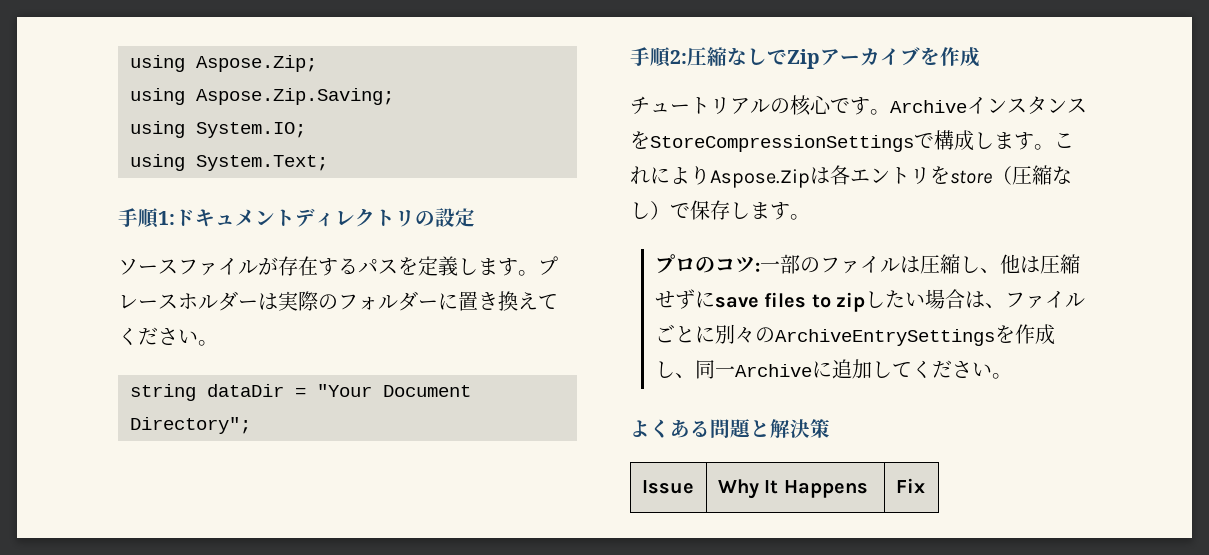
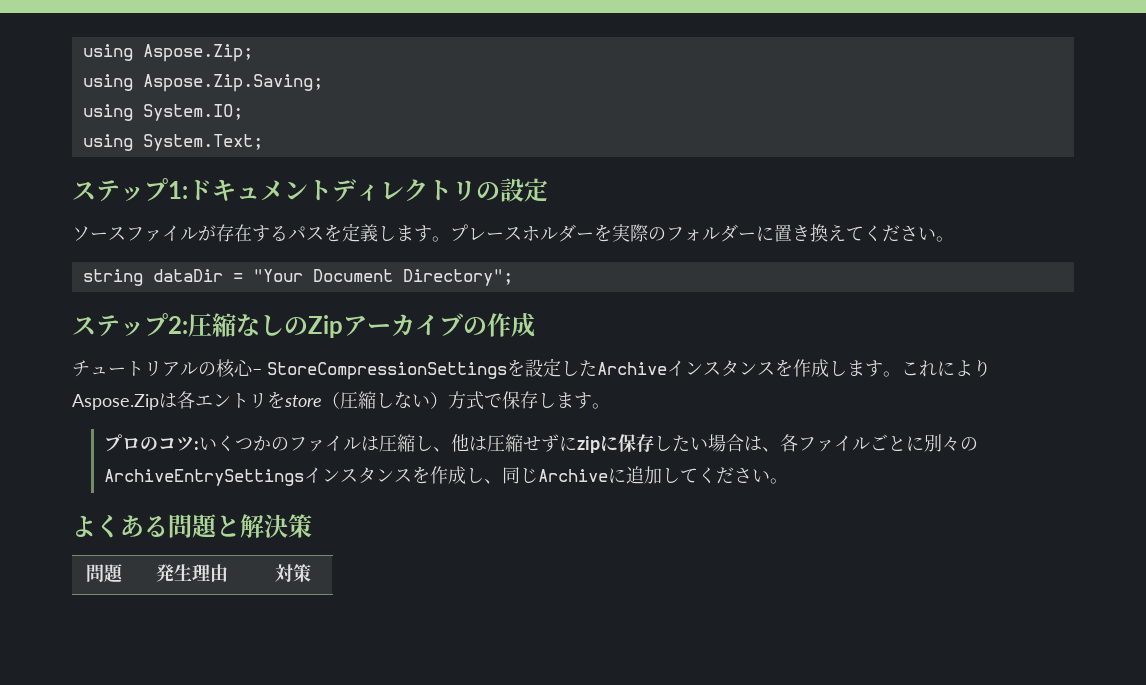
[118,208,159,228] 手順 -> [72,178,168,202] ステップ
[258,293,278,310] は -> [594,224,612,242] を
[630,47,671,67] 手順 -> [72,313,168,337] ステップ
[767,49,787,65] で -> [284,317,308,335] の
[920,47,940,66] を -> [463,317,487,335] の
[830,97,890,115] です。 -> [252,358,597,380] – StoreCompressionSettingsを設定した
[650,130,954,152] StoreCompressionSettingsで構 -> [793,359,811,377] 作
[1052,166,1072,184] [630,201,670,220] なし） -> [376,391,484,410] しない）方式
[759,254,800,274] 一部 -> [198,435,271,451] いくつか
[714,292,866,312] save files to zip -> [576,434,654,453] zipに保存
(1006, 305) none -> [779,434,798,452] 各
(995, 337) none -> [303,467,412,484] インスタンス
[714,366,735,377] 一 -> [519,468,538,483] じ
[641,480,694,494] [717,479,868,499] [895,478,925,493] Issue | Why It Happens | Fix -> [85,564,124,583] [155,564,228,582] [274,564,311,582] 問題 | 発生理由 | 対策

